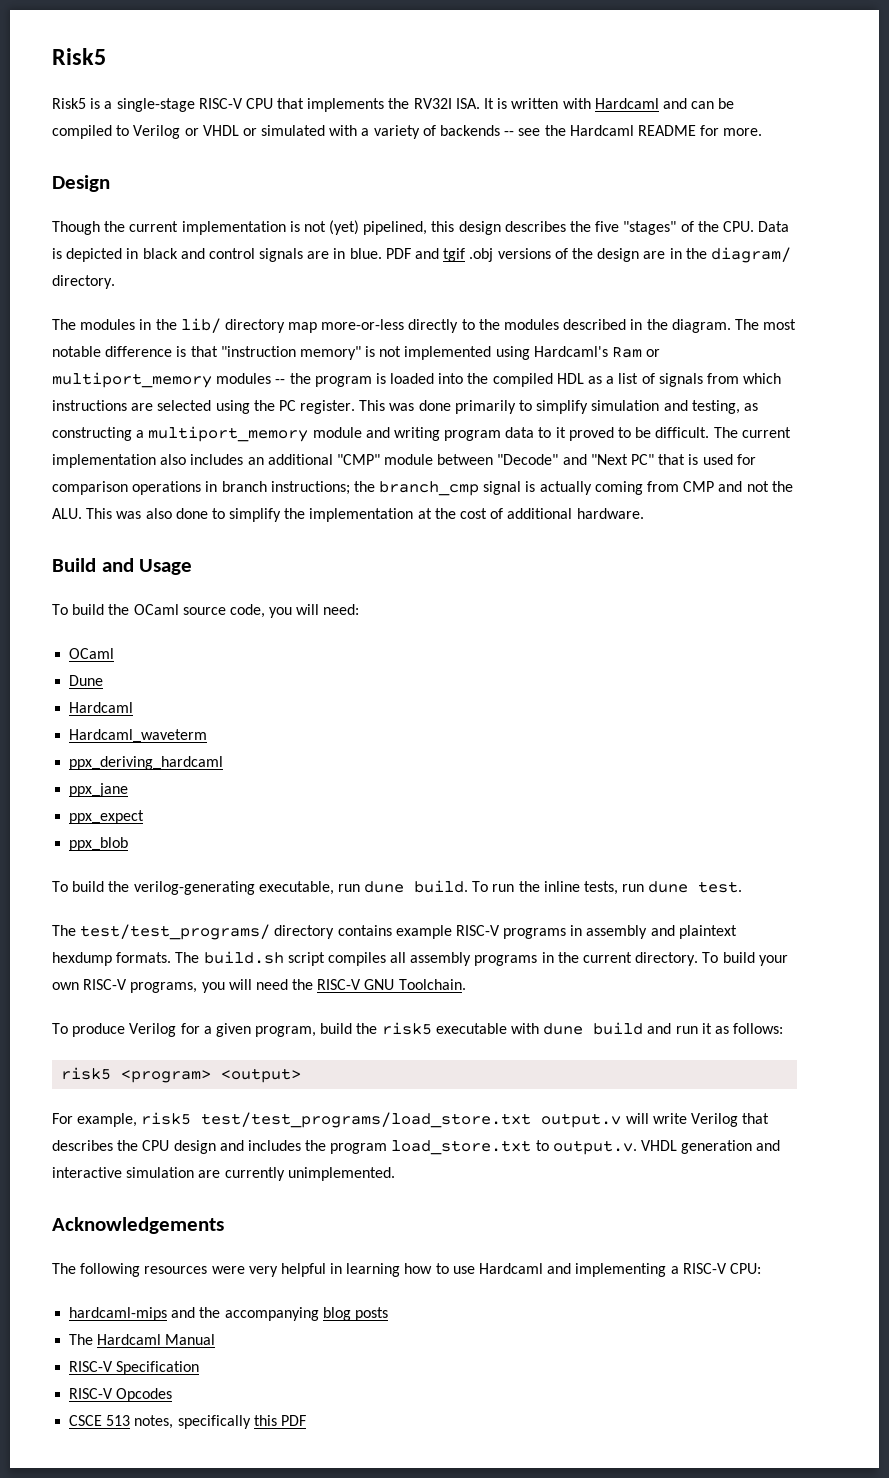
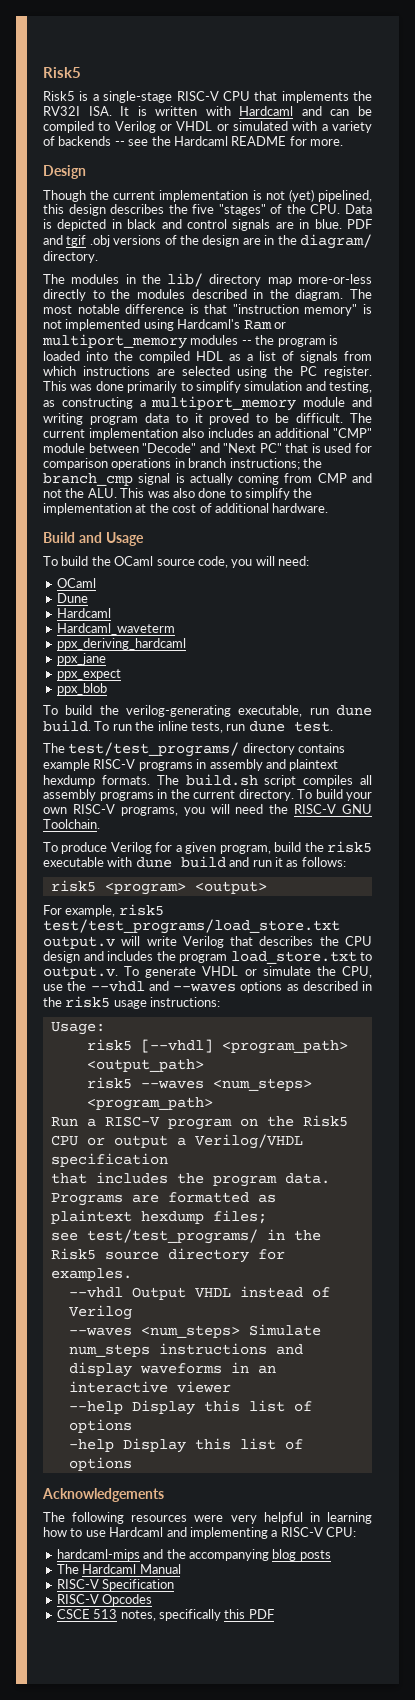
[641,1140,781,1154] [52,1167,395,1181] VHDL generation and interactive simulation are currently unimplemented. -> [124,966,372,978] [43,981,372,993] [43,996,221,1009] [50,1022,105,1035] [86,1039,348,1054] [86,1059,204,1072] [86,1077,312,1091] [86,1097,213,1111] [50,1115,348,1130] [50,1134,303,1149] [50,1153,168,1167] [50,1172,330,1187] [50,1192,276,1206] [50,1210,267,1224] [50,1229,321,1244] [50,1248,285,1263] [50,1268,132,1281] [68,1286,330,1300] [68,1305,132,1320] [68,1324,321,1338] [68,1343,303,1357] [68,1362,276,1377] [68,1381,231,1393] [68,1400,312,1415] [68,1419,132,1433] [68,1438,303,1453] [68,1457,132,1471] To generate VHDL or simulate the CPU, use the --vhdl and --waves options as described in the risk5 usage instructions: // Usage: // risk5 [--vhdl] <program_path> <output_path> // risk5 --waves <num_steps> <program_path> // Run a RISC-V program on the Risk5 CPU or output a Verilog/VHDL specification // that includes the program data. Programs are formatted as plaintext hexdump files; // see test/test_programs/ in the Risk5 source directory for examples. // --vhdl Output VHDL instead of Verilog // --waves <num_steps> Simulate num_steps instructions and display waveforms in an interactive viewer // --help Display this list of options // -help Display this list of options

